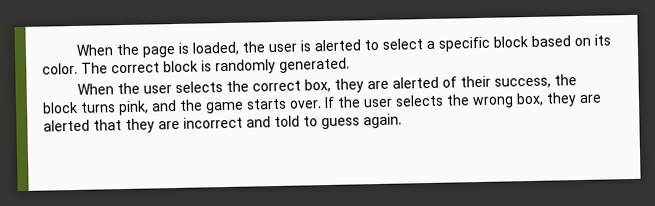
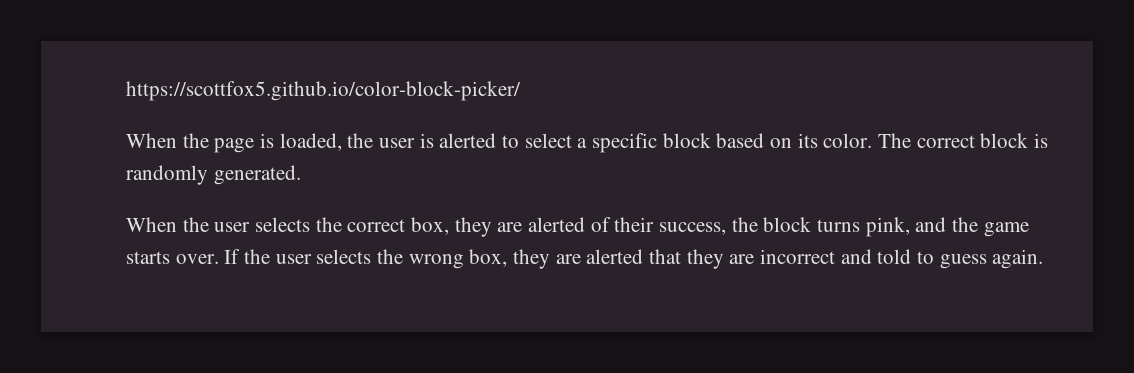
(75, 50) none -> [126,81,521,101] https://scottfox5.github.io/color-block-picker/ //

